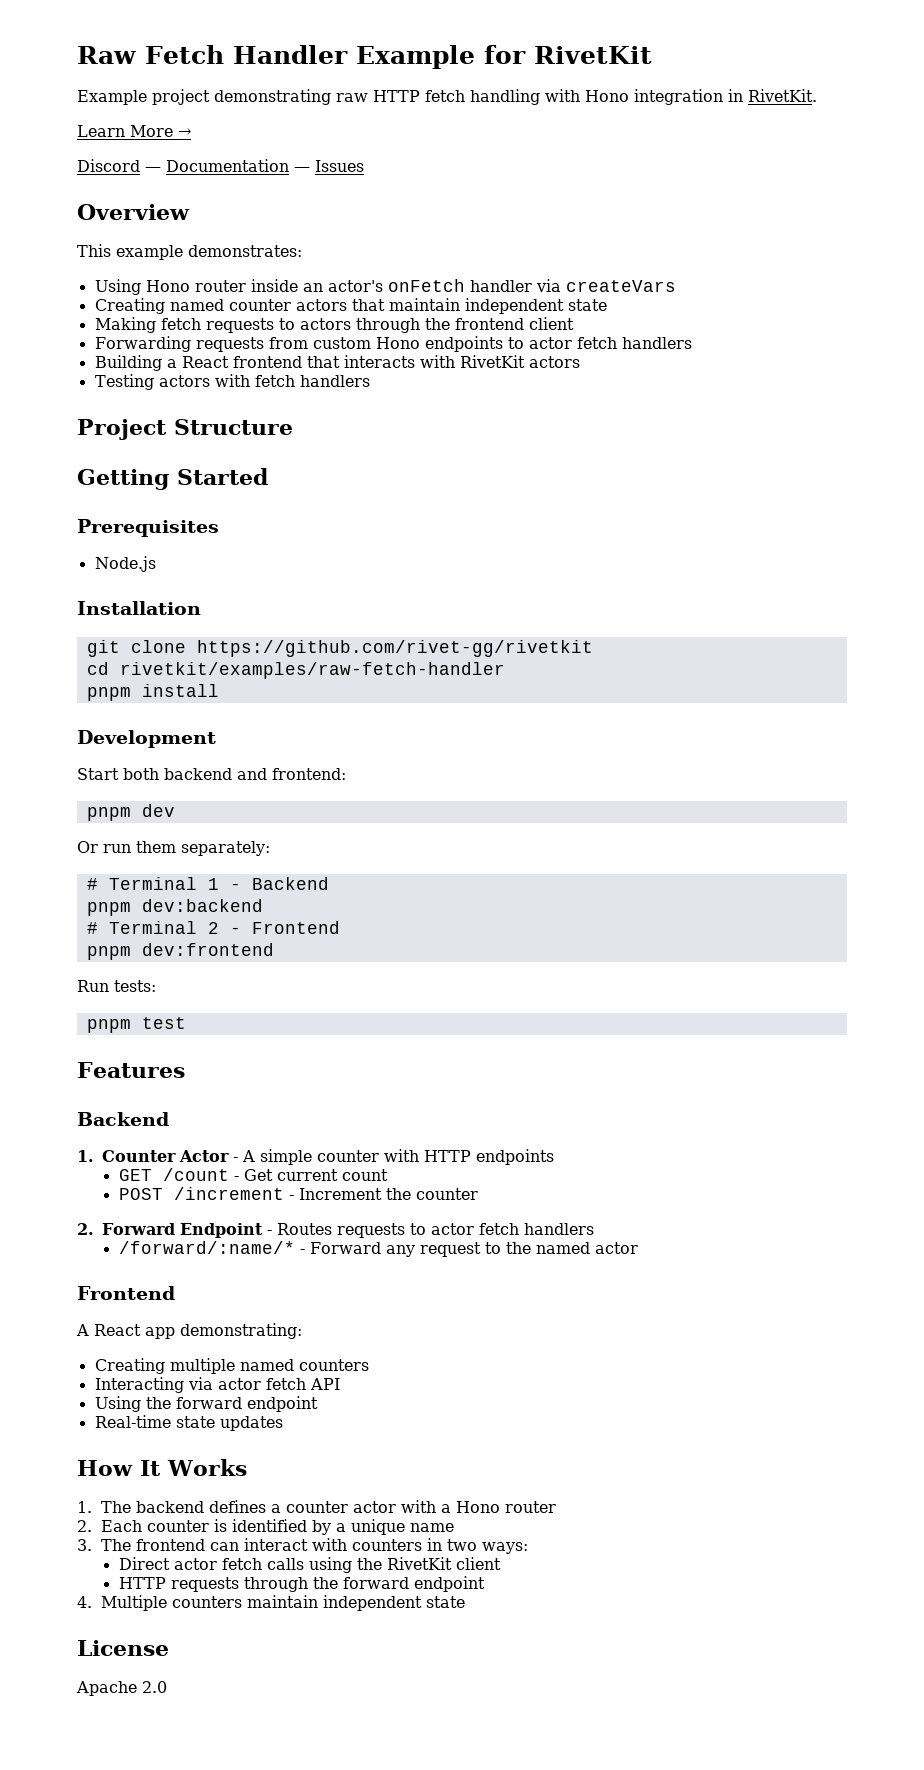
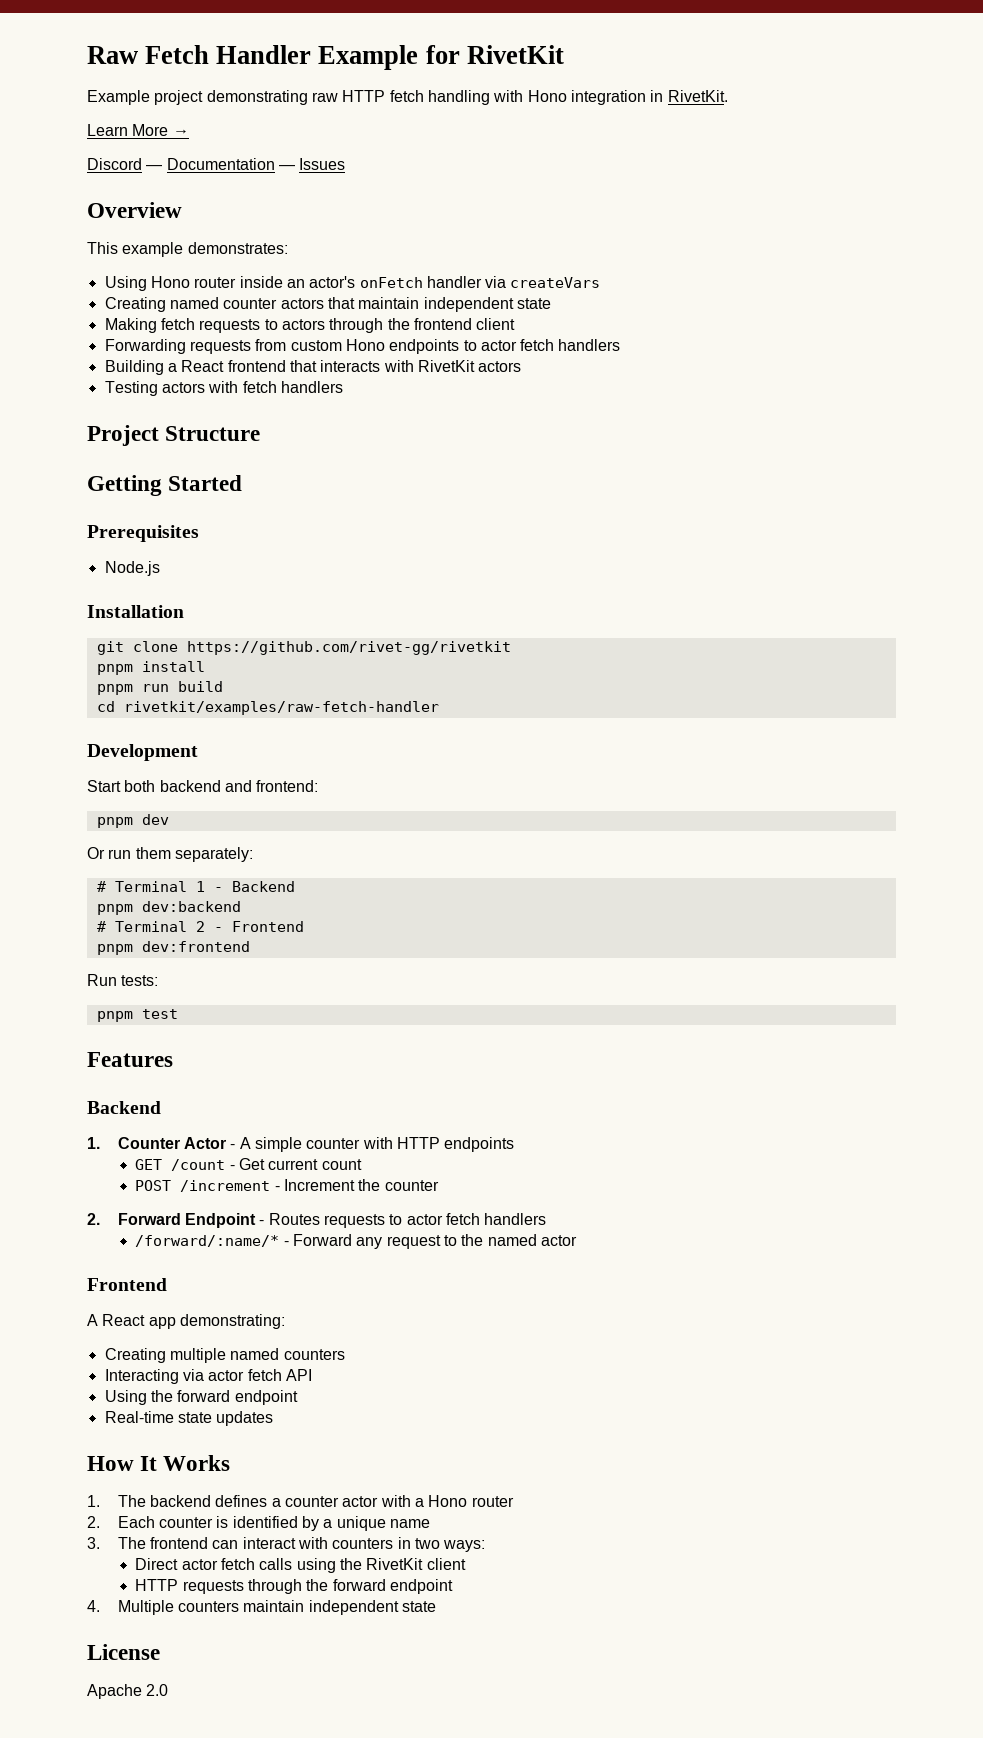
(593, 648) none -> [96,661,205,675] [96,681,223,695] // pnpm install // pnpm run build
[86,684,219,701] // pnpm install -> (439, 708) none

